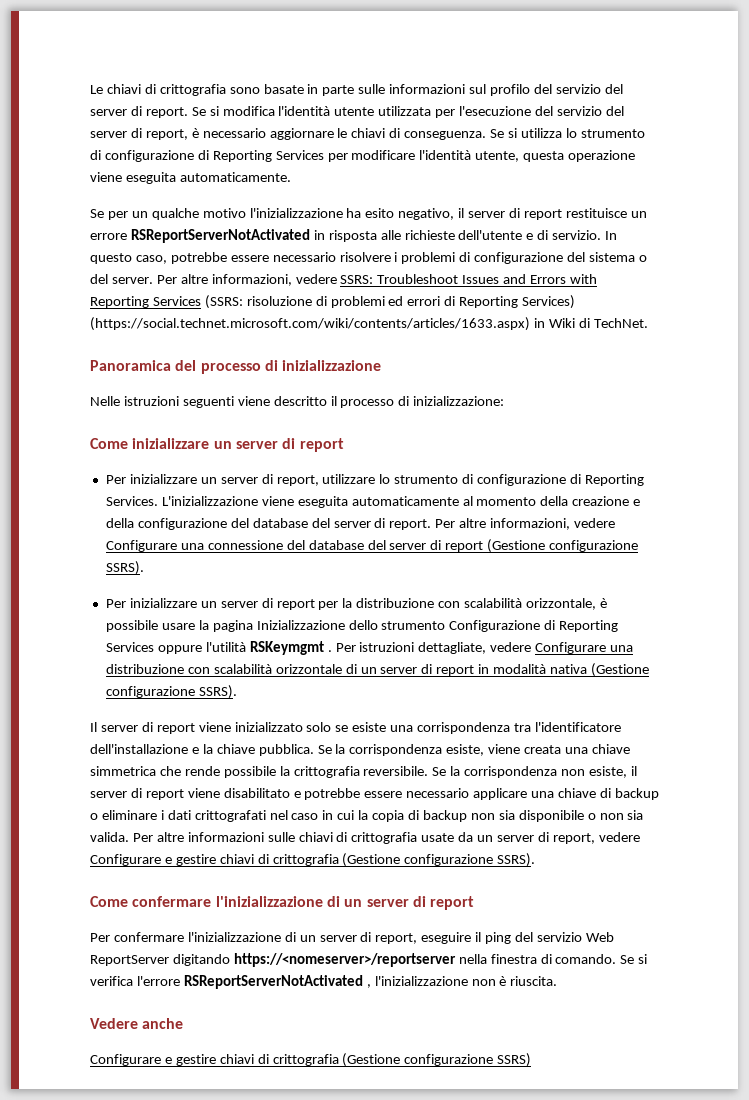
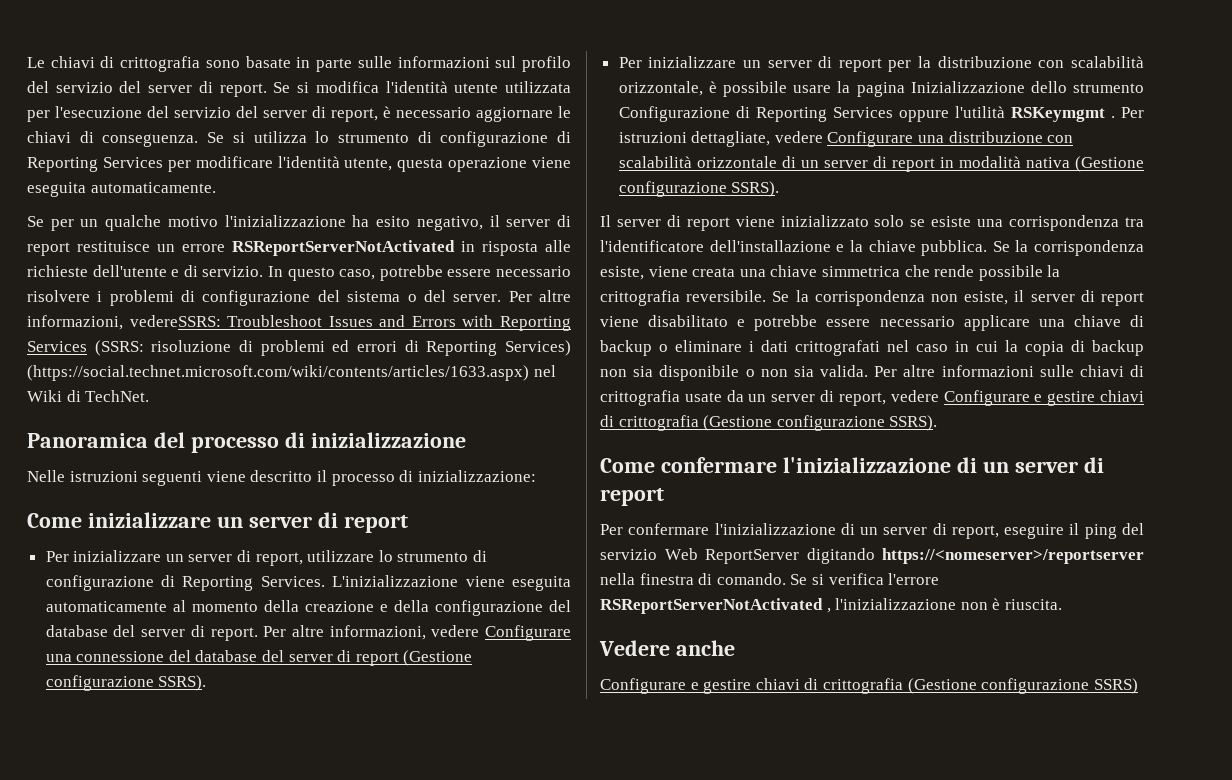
[295,274,374,284] vedere SSRS: -> [129,315,221,327] vedereSSRS:
[533,318,545,328] in -> [533,365,556,377] nel

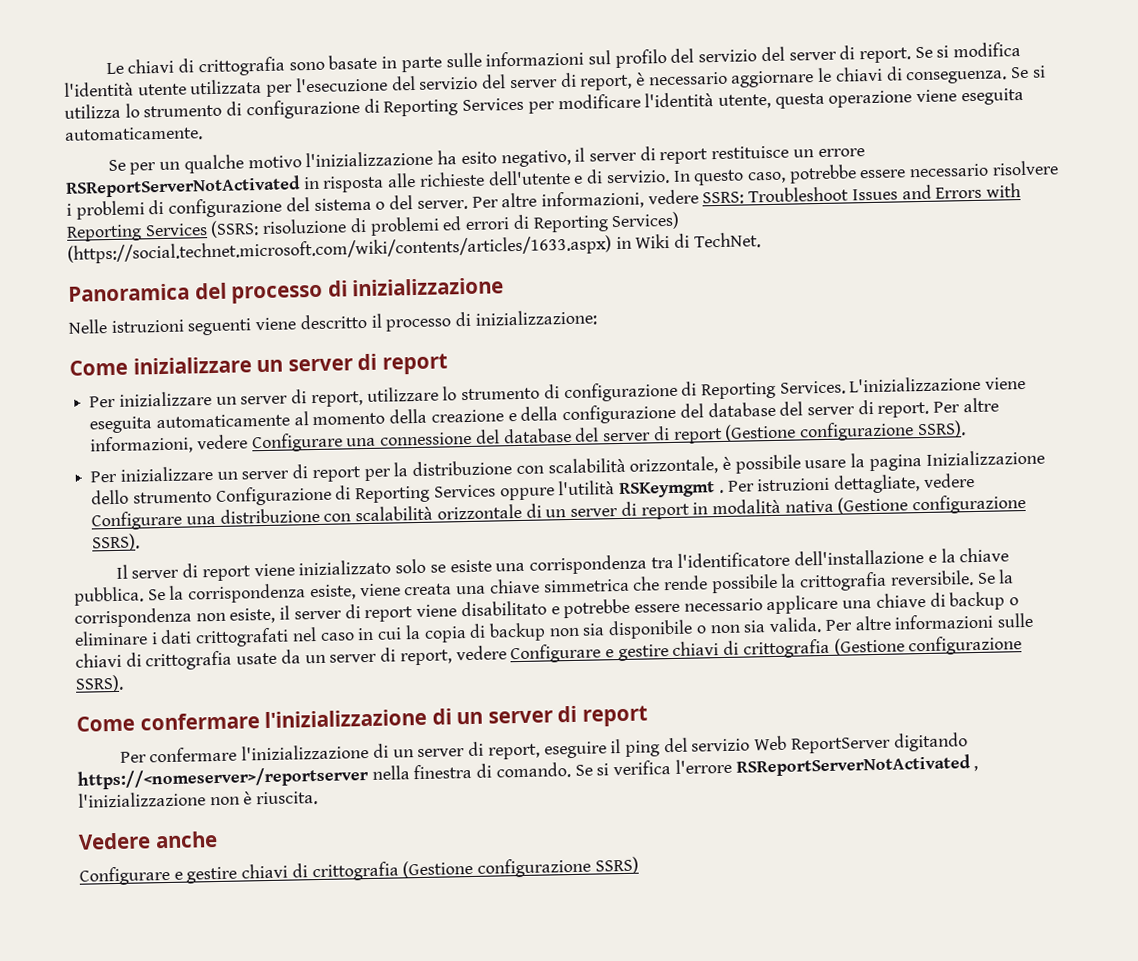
[129,315,221,327] vedereSSRS: -> [647,189,745,205] vedere SSRS:
[533,365,556,377] nel -> [615,236,632,250] in

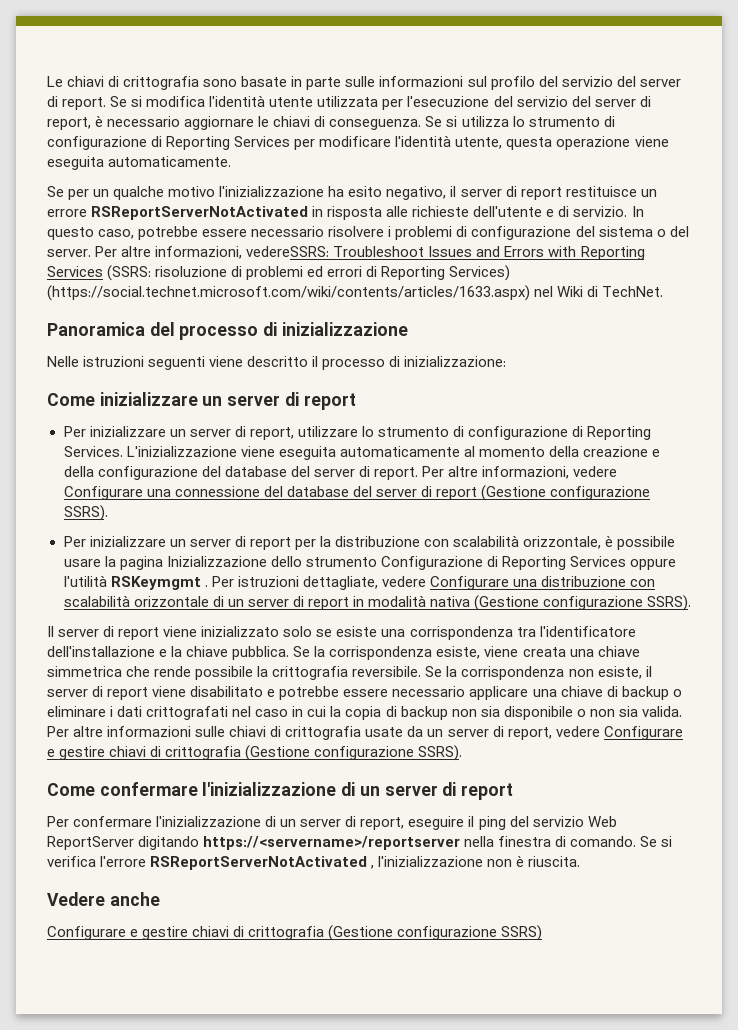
[647,189,745,205] vedere SSRS: -> [246,246,330,257] vedereSSRS:
[615,236,632,250] in -> [534,286,554,297] nel
[77,766,369,790] https://<nomeserver>/reportserver -> [203,836,461,850] https://<servername>/reportserver

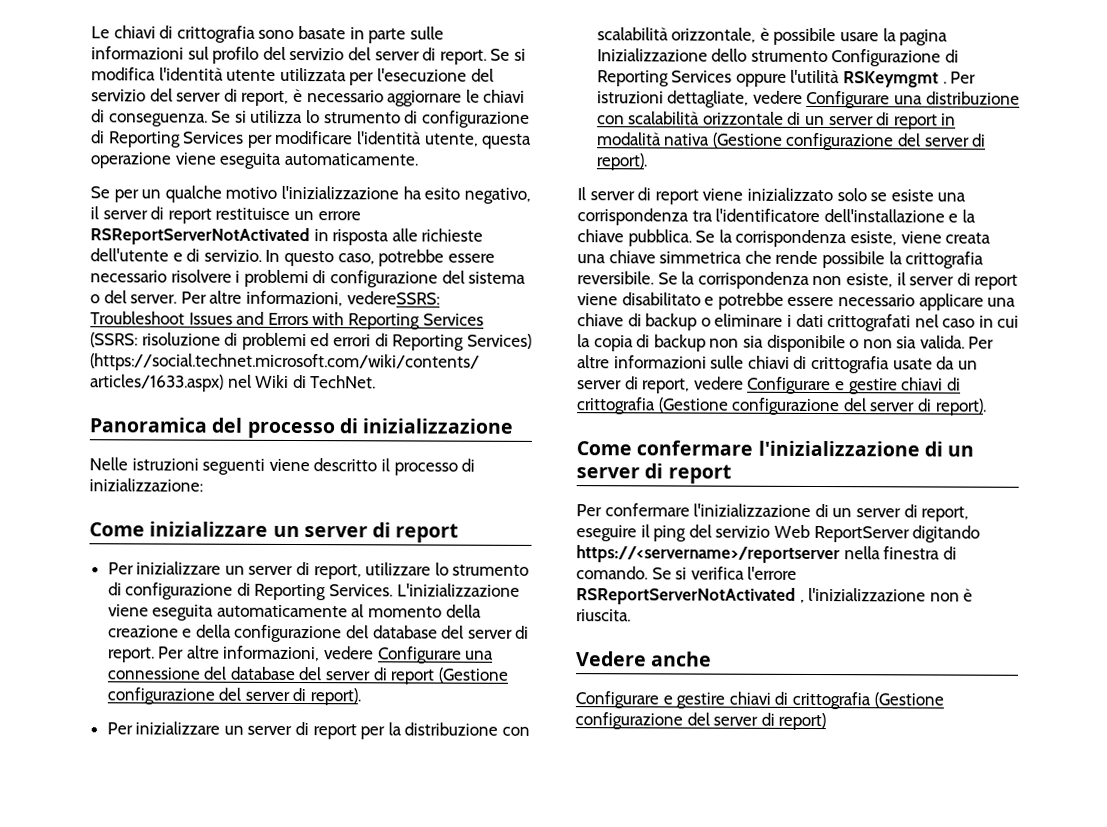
[63,505,108,521] SSRS). -> [218,687,362,706] del server di report).
[647,595,692,611] SSRS). -> [898,133,987,147] [595,153,647,171] del server di report).
[418,745,463,761] SSRS). -> [843,398,987,416] del server di report).
[501,925,543,941] SSRS) -> [686,712,827,731] del server di report)

